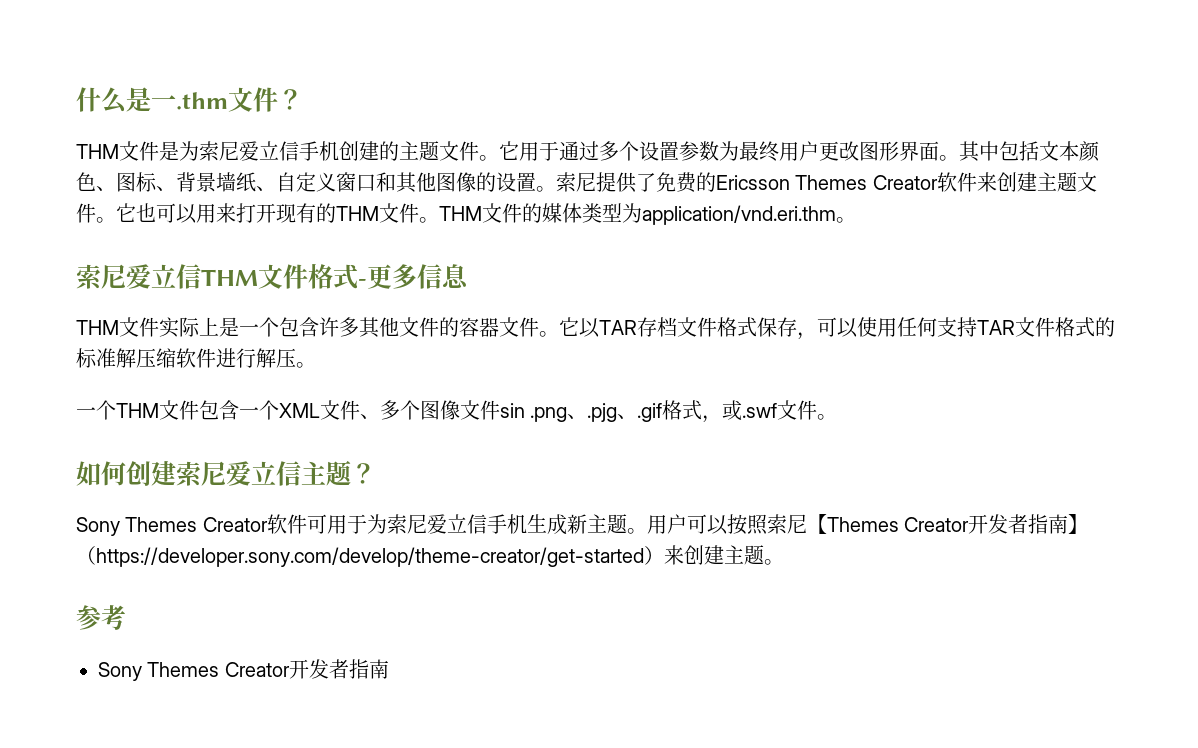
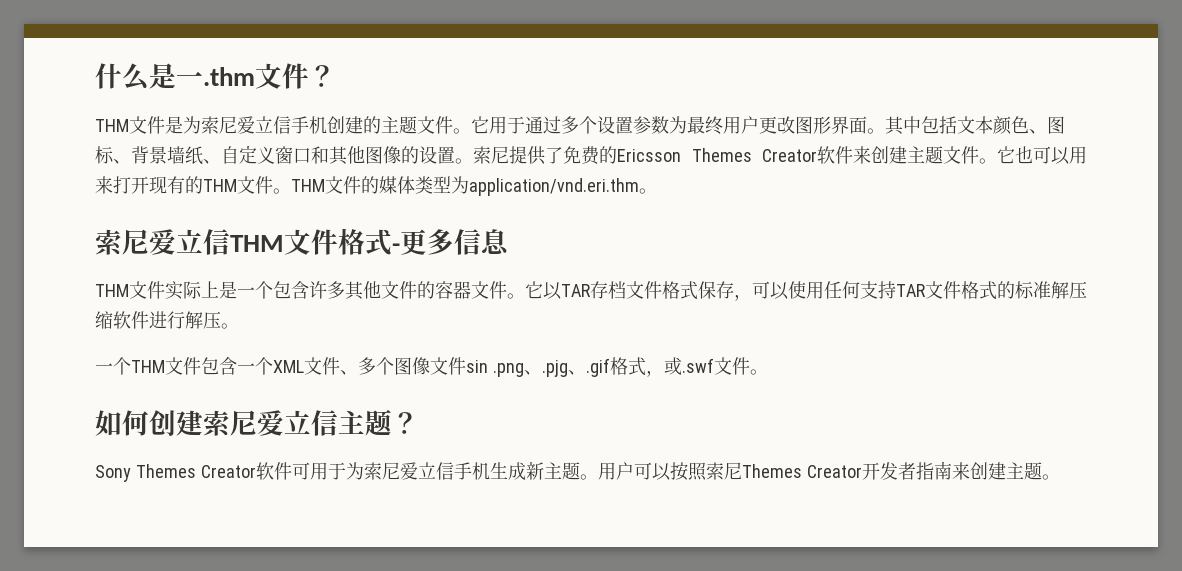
[806,514,1089,534] [76,546,664,567] 【Themes Creator开发者指南】（https://developer.sony.com/develop/theme-creator/get-started） -> [741,461,952,480] Themes Creator开发者指南
[76,605,126,630] [98,659,389,681] // 参考 // Sony Themes Creator开发者指南 -> (1060, 477) none

